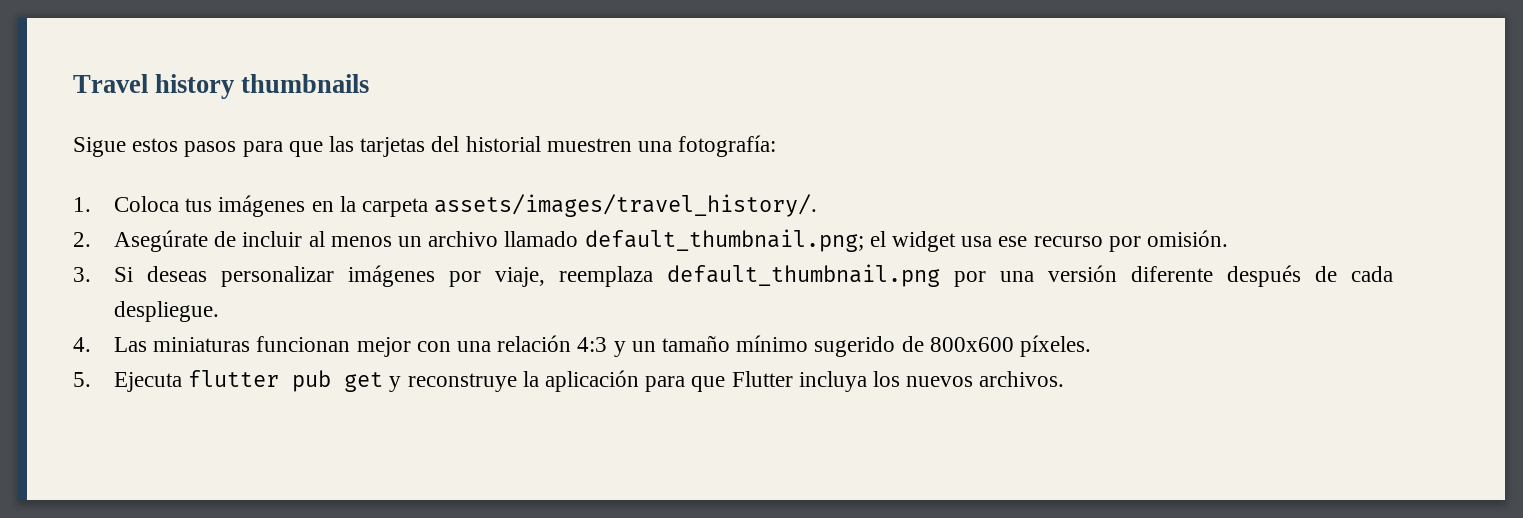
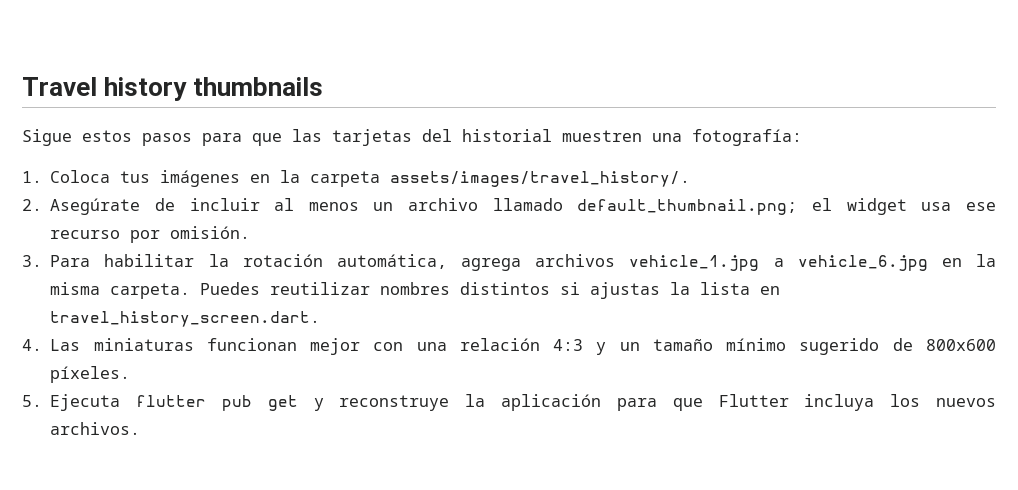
[113,264,1393,287] [113,301,219,322] Si deseas personalizar imágenes por viaje, reemplaza default_thumbnail.png por una versión diferente después de cada despliegue. -> [50,254,996,271] [50,282,781,299] [50,311,321,327] Para habilitar la rotación automática, agrega archivos vehicle_1.jpg a vehicle_6.jpg en la misma carpeta. Puedes reutilizar nombres distintos si ajustas la lista en travel_history_screen.dart.

